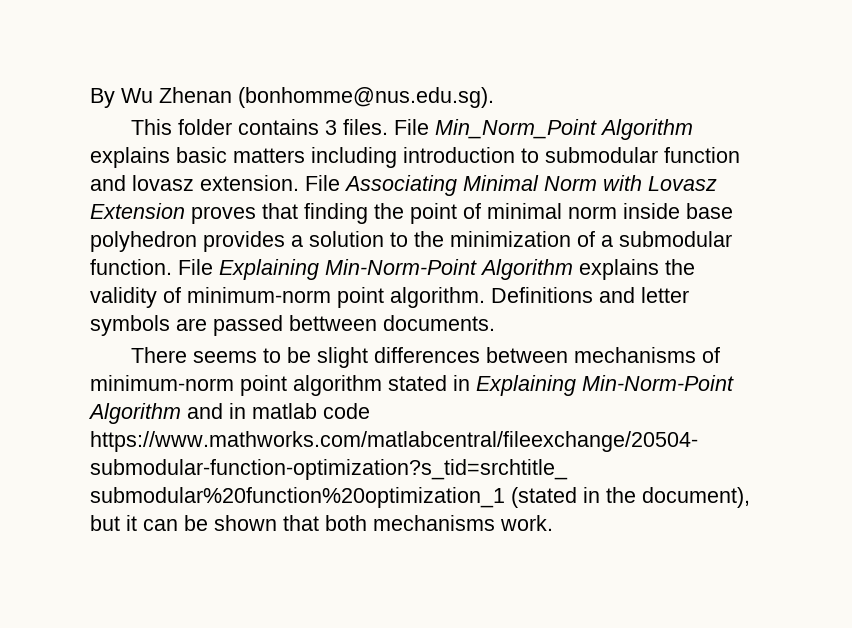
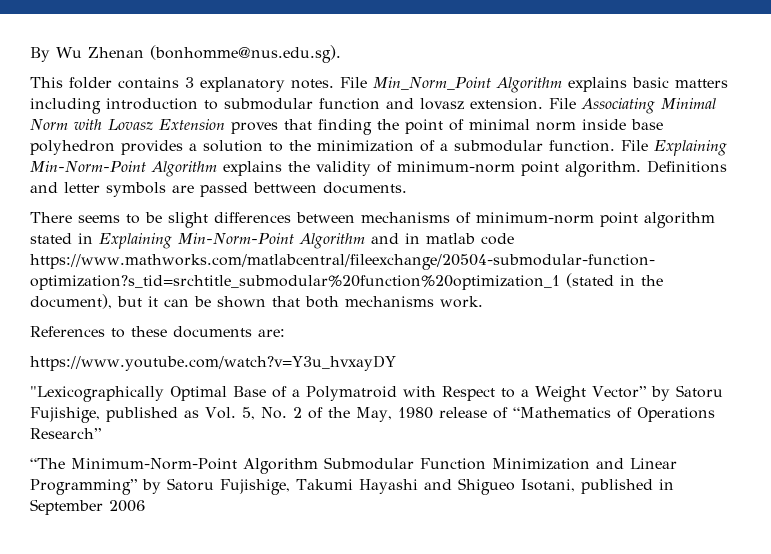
[342,119,388,135] files. -> [200,77,334,92] explanatory notes.
(553, 523) none -> [30,326,285,338] [30,355,396,371] [30,385,723,402] [30,407,715,423] [30,428,101,439] [30,457,677,474] [30,478,674,495] [30,499,145,515] // References to these documents are: // https://www.youtube.com/watch?v=Y3u_hvxayDY // "Lexicographically Optimal Base of a Polymatroid with Respect to a Weight Vector” by Satoru Fujishige, published as Vol. 5, No. 2 of the May, 1980 release of “Mathematics of Operations Research” // “The Minimum-Norm-Point Algorithm Submodular Function Minimization and Linear Programming” by Satoru Fujishige, Takumi Hayashi and Shigueo Isotani, published in September 2006

